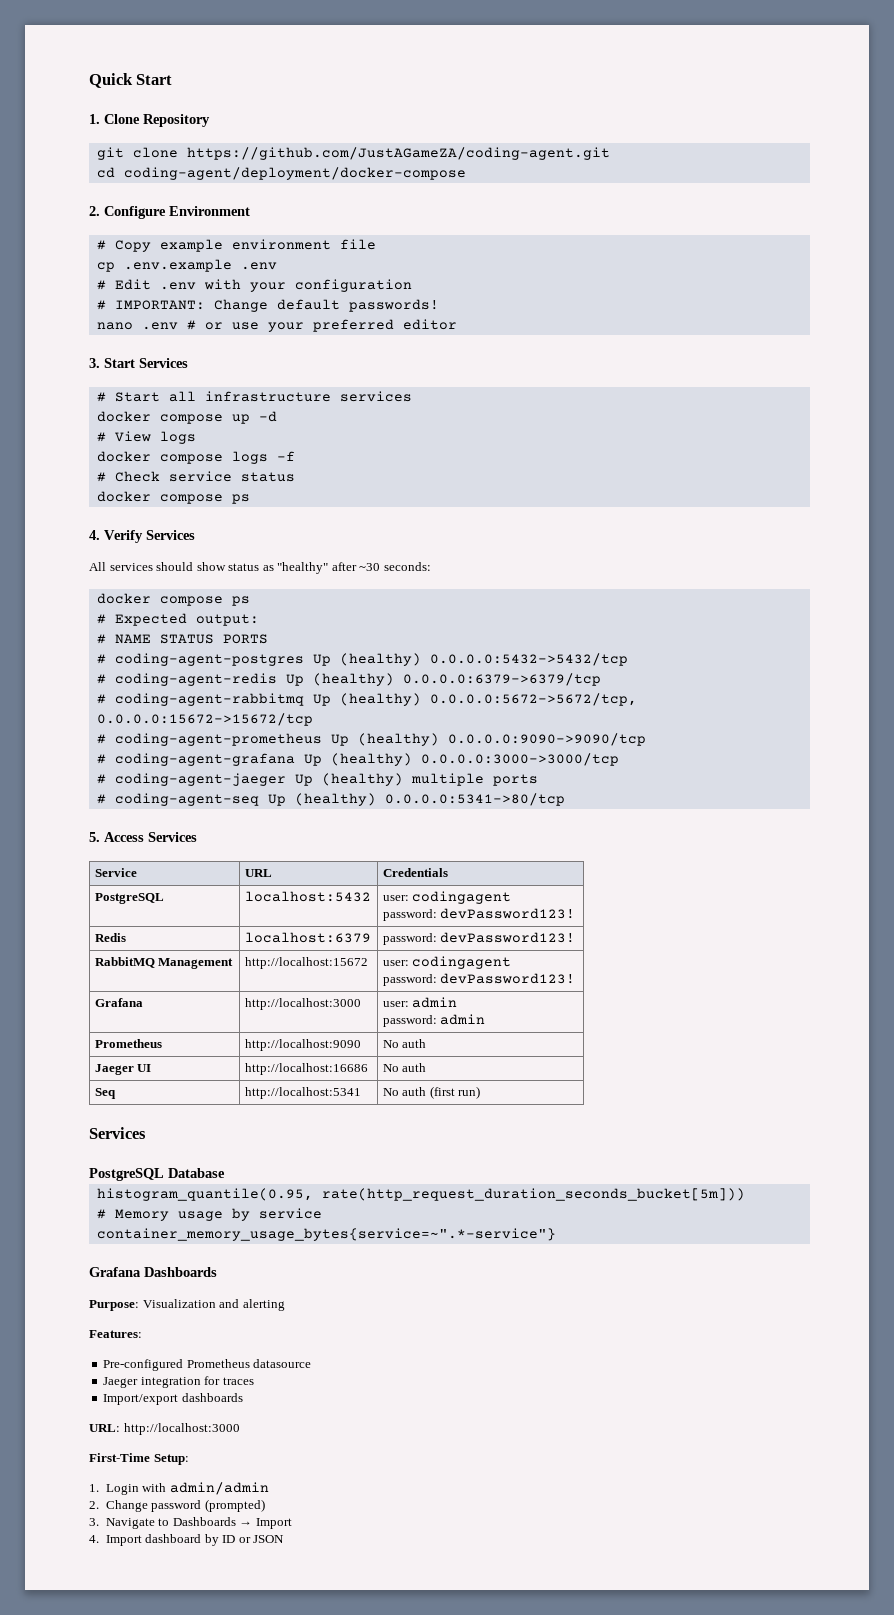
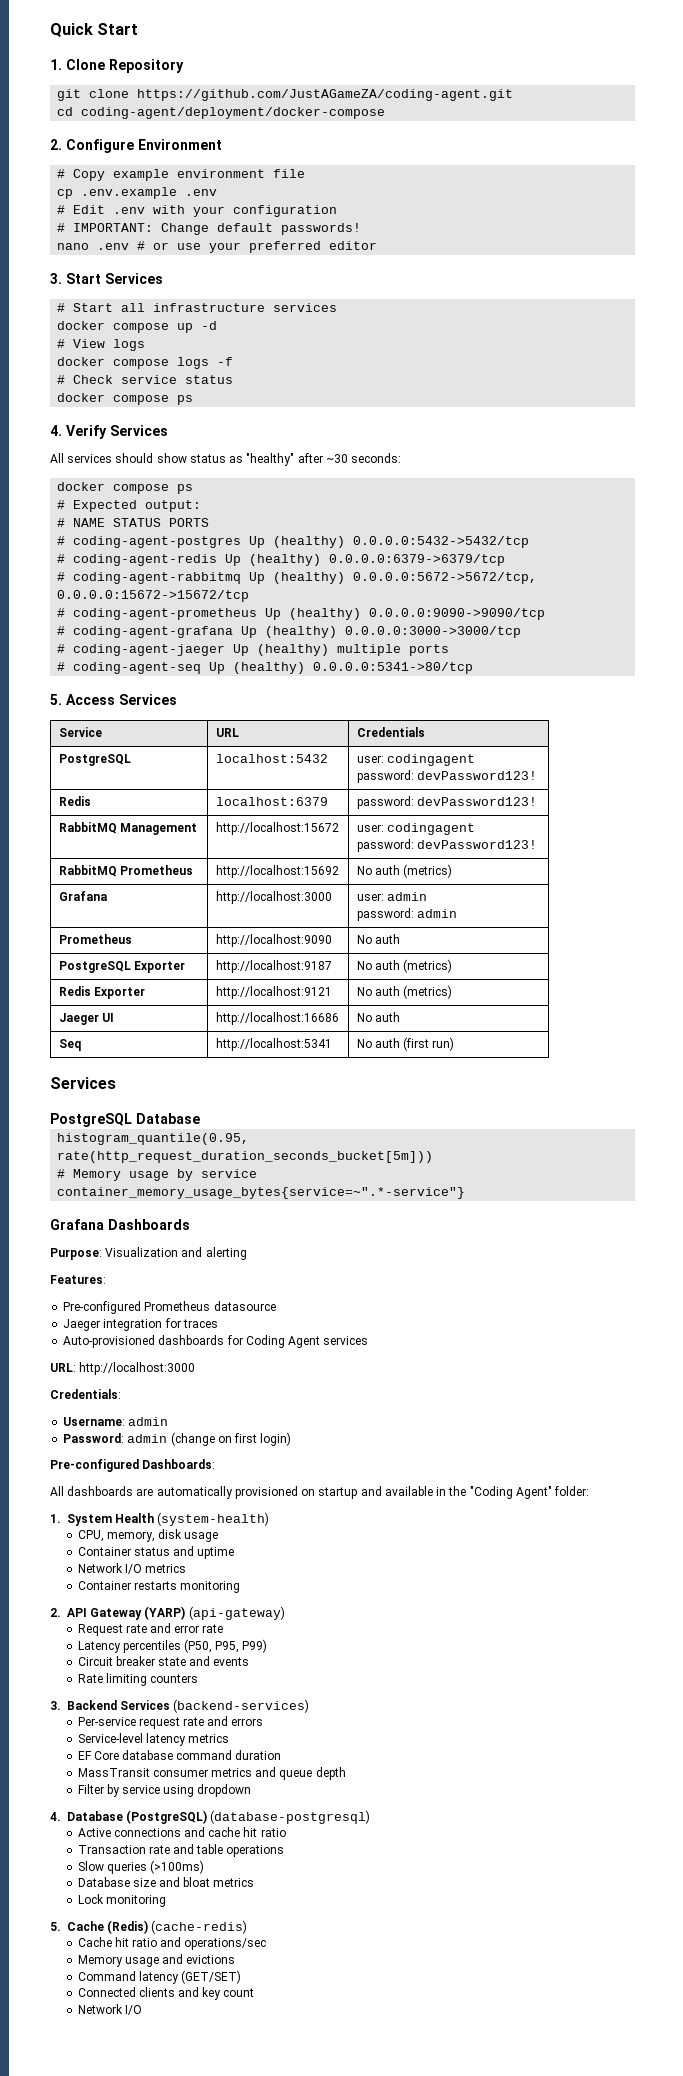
(576, 978) none -> [58,865,193,877] [215,865,339,878] [356,864,453,878] // RabbitMQ Prometheus | http://localhost:15692 | No auth (metrics)
(427, 1043) none -> [58,961,185,973] [215,960,332,973] [356,959,453,973] [58,986,145,999] [215,986,332,999] [356,985,453,999] // PostgreSQL Exporter | http://localhost:9187 | No auth (metrics) // Redis Exporter | http://localhost:9121 | No auth (metrics)
[103,1393,243,1405] [89,1423,240,1435] [89,1453,189,1465] [89,1482,269,1495] [89,1499,265,1512] [89,1517,292,1529] [89,1534,285,1546] Import/export dashboards // URL: http://localhost:3000 // First-Time Setup: // 1. Login with admin/admin // 2. Change password (prompted) // 3. Navigate to Dashboards → Import // 4. Import dashboard by ID or JSON -> [63,1335,369,1348] [50,1362,196,1375] [50,1389,121,1399] [63,1417,169,1426] [63,1432,292,1446] [50,1459,216,1472] [50,1486,590,1499] [50,1512,270,1526] [77,1529,219,1542] [77,1546,235,1559] [77,1563,186,1574] [77,1581,240,1593] [50,1606,285,1620] [77,1623,224,1636] [77,1639,268,1653] [77,1656,250,1666] [77,1673,198,1686] [50,1699,310,1713] [77,1716,264,1729] [77,1733,229,1746] [77,1750,282,1760] [77,1767,346,1780] [77,1784,252,1797] [50,1810,371,1824] [77,1827,286,1837] [77,1844,285,1857] [77,1860,204,1874] [77,1877,255,1887] [77,1894,166,1907] [50,1920,248,1934] [77,1937,267,1950] [77,1954,236,1967] [77,1970,241,1984] [77,1987,255,2000] [77,2004,142,2015] Auto-provisioned dashboards for Coding Agent services // URL: http://localhost:3000 // Credentials: // Username: admin // Password: admin (change on first login) // Pre-configured Dashboards: // All dashboards are automatically provisioned on startup and available in the "Coding Agent" folder: // 1. System Health (system-health) // CPU, memory, disk usage // Container status and uptime // Network I/O metrics // Container restarts monitoring // 2. API Gateway (YARP) (api-gateway) // Request rate and error rate // Latency percentiles (P50, P95, P99) // Circuit breaker state and events // Rate limiting counters // 3. Backend Services (backend-services) // Per-service request rate and errors // Service-level latency metrics // EF Core database command duration // MassTransit consumer metrics and queue depth // Filter by service using dropdown // 4. Database (PostgreSQL) (database-postgresql) // Active connections and cache hit ratio // Transaction rate and table operations // Slow queries (>100ms) // Database size and bloat metrics // Lock monitoring // 5. Cache (Redis) (cache-redis) // Cache hit ratio and operations/sec // Memory usage and evictions // Command latency (GET/SET) // Connected clients and key count // Network I/O

